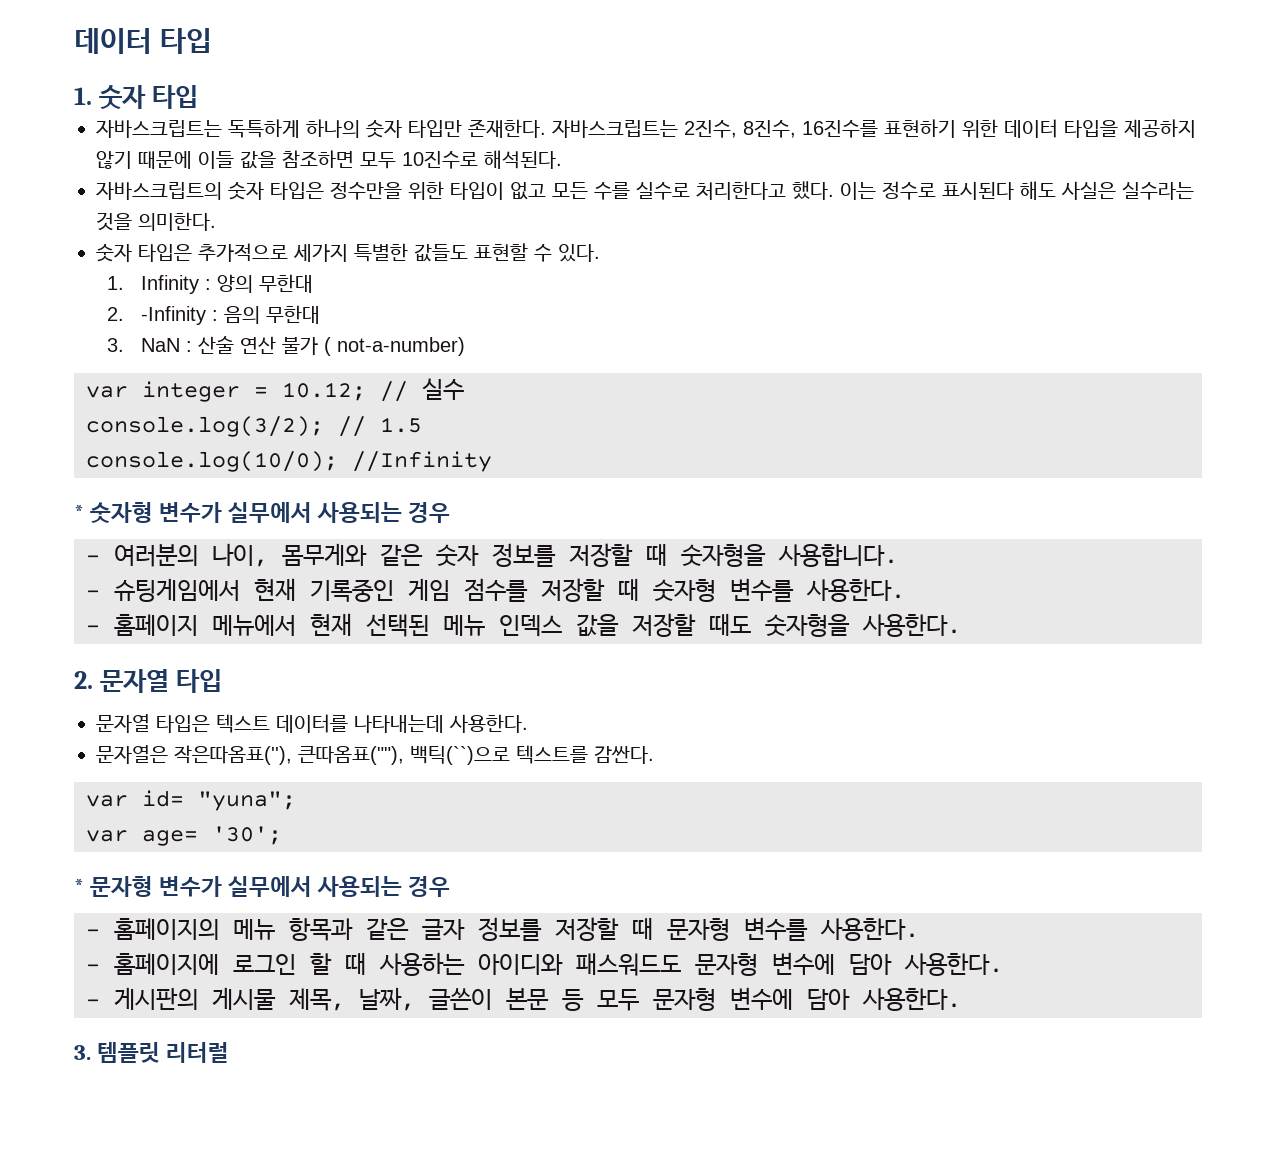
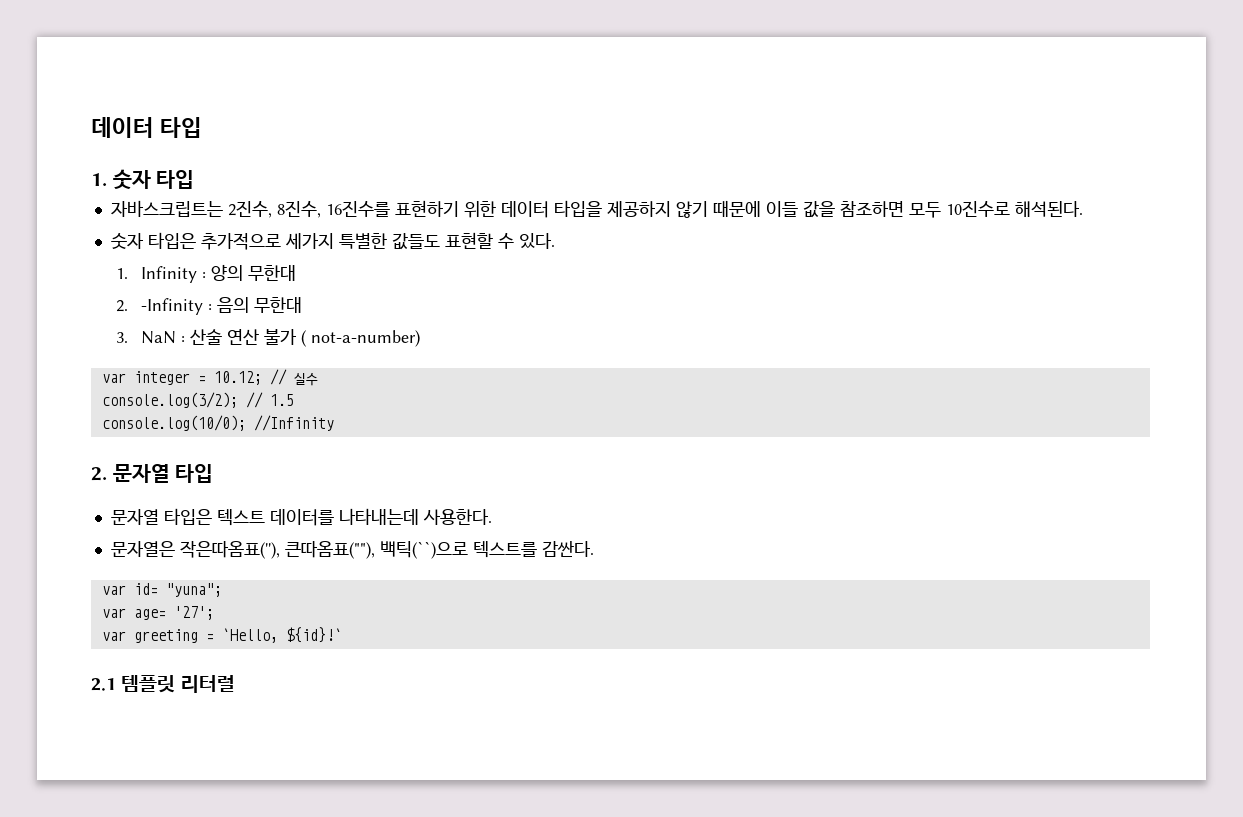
[228,119,678,138] 독특하게 하나의 숫자 타입만 존재한다. 자바스크립트는 -> (223, 208) none
[96,181,1194,200] [96,212,216,231] // 자바스크립트의 숫자 타입은 정수만을 위한 타입이 없고 모든 수를 실수로 처리한다고 했다. 이는 정수로 표시된다 해도 사실은 실수라는 것을 의미한다. -> (1083, 209) none
[74,502,451,523] [86,543,898,567] [86,578,905,602] [86,613,961,637] // * 숫자형 변수가 실무에서 사용되는 경우 // - 여러분의 나이, 몸무게와 같은 숫자 정보를 저장할 때 숫자형을 사용합니다. // - 슈팅게임에서 현재 기록중인 게임 점수를 저장할 때 숫자형 변수를 사용한다. // - 홈페이지 메뉴에서 현재 선택된 메뉴 인덱스 값을 저장할 때도 숫자형을 사용한다. -> (334, 423) none
[212,826,282,845] [74,876,451,897] [86,917,919,941] [86,952,1003,976] [86,987,961,1011] [74,1045,91,1060] '30'; // * 문자형 변수가 실무에서 사용되는 경우 // - 홈페이지의 메뉴 항목과 같은 글자 정보를 저장할 때 문자형 변수를 사용한다. // - 홈페이지에 로그인 할 때 사용하는 아이디와 패스워드도 문자형 변수에 담아 사용한다. // - 게시판의 게시물 제목, 날짜, 글쓴이 본문 등 모두 문자형 변수에 담아 사용한다. // 3. -> [173,606,214,620] [101,627,342,643] [91,678,116,691] '27'; // var greeting = `Hello, ${id}!` // 2.1

